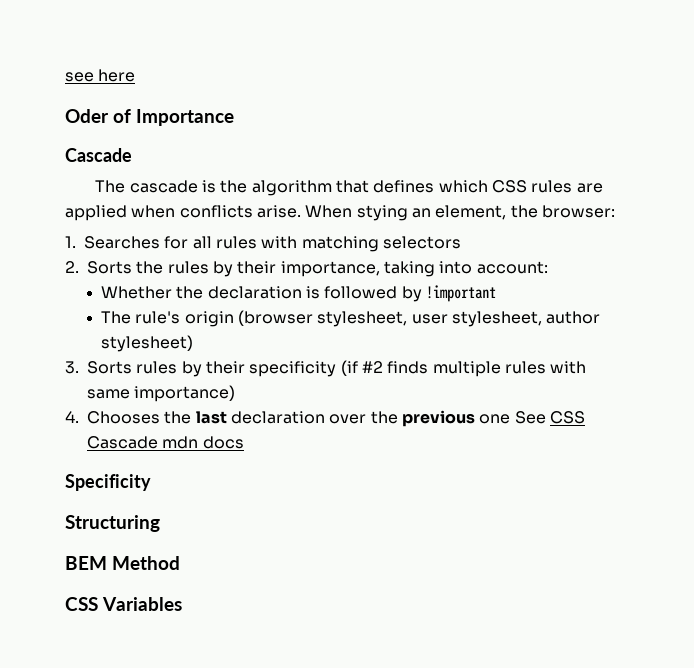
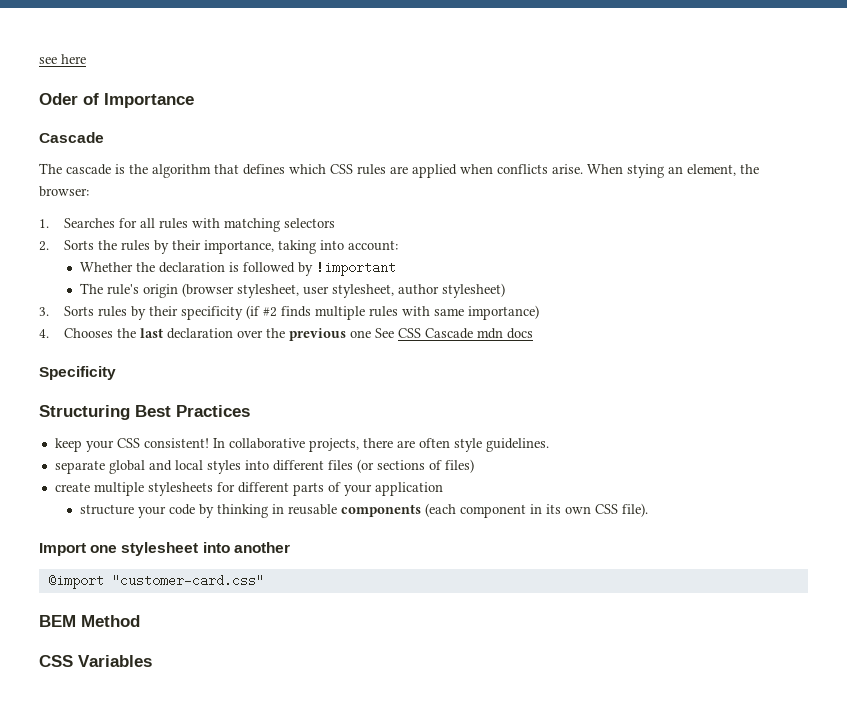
(160, 523) none -> [135,405,250,417] [54,438,549,452] [54,459,474,474] [54,482,443,496] [79,503,648,518] [39,542,290,556] [47,574,264,589] Best Practices // keep your CSS consistent! In collaborative projects, there are often style guidelines. // separate global and local styles into different files (or sections of files) // create multiple stylesheets for different parts of your application // structure your code by thinking in reusable components (each component in its own CSS file). // Import one stylesheet into another // @import "customer-card.css"

